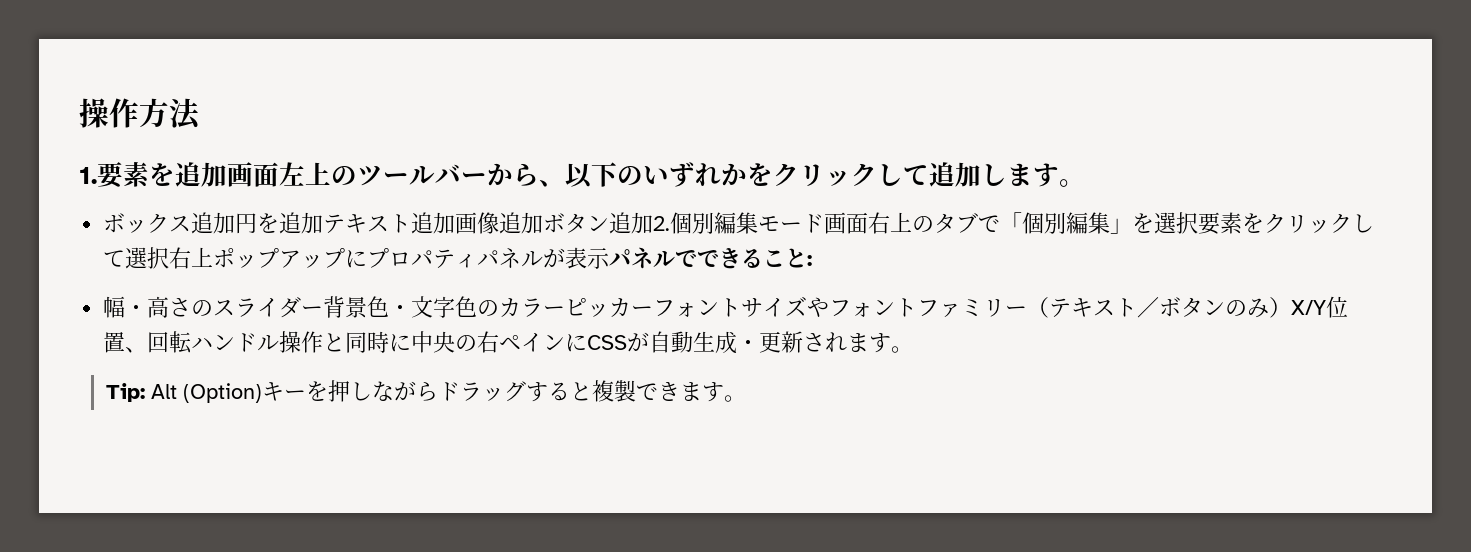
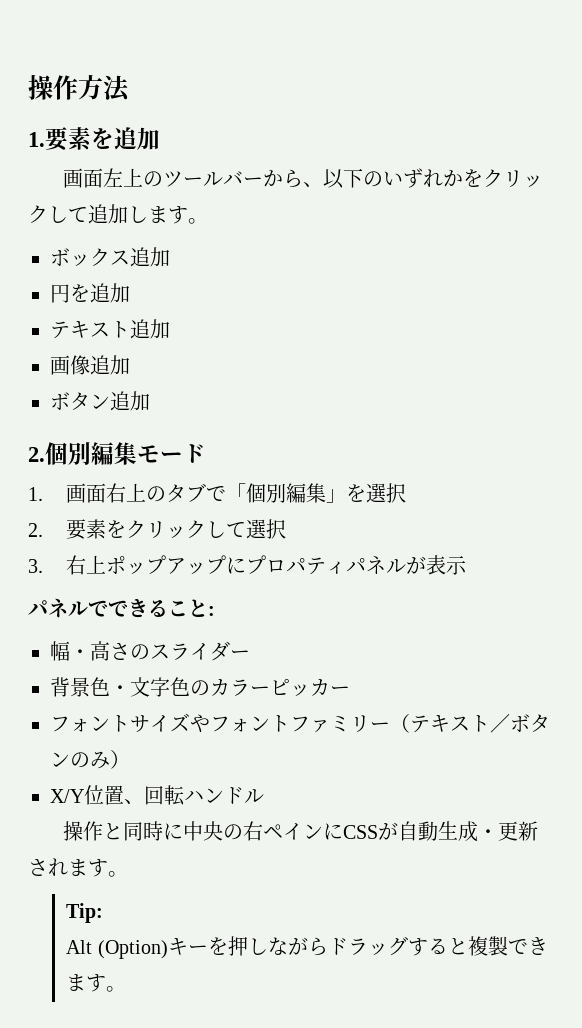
(227, 174) none -> (160, 138) //
(236, 223) none -> (170, 257) //
(324, 223) none -> (130, 293) //
(456, 223) none -> (170, 329) //
(544, 223) none -> (130, 365) //
(654, 223) none -> (150, 401) //
(825, 223) none -> [28,487,43,501] // 1.
(1199, 223) none -> [28,523,43,537] // 2.
(170, 258) none -> [28,559,43,573] // 3.
(611, 258) none -> (468, 565) //
(324, 310) none -> (250, 654) //
(654, 310) none -> (350, 690) //
(1292, 307) none -> (130, 759) //
(280, 343) none -> (264, 796) //
(146, 392) none -> (104, 913) //

